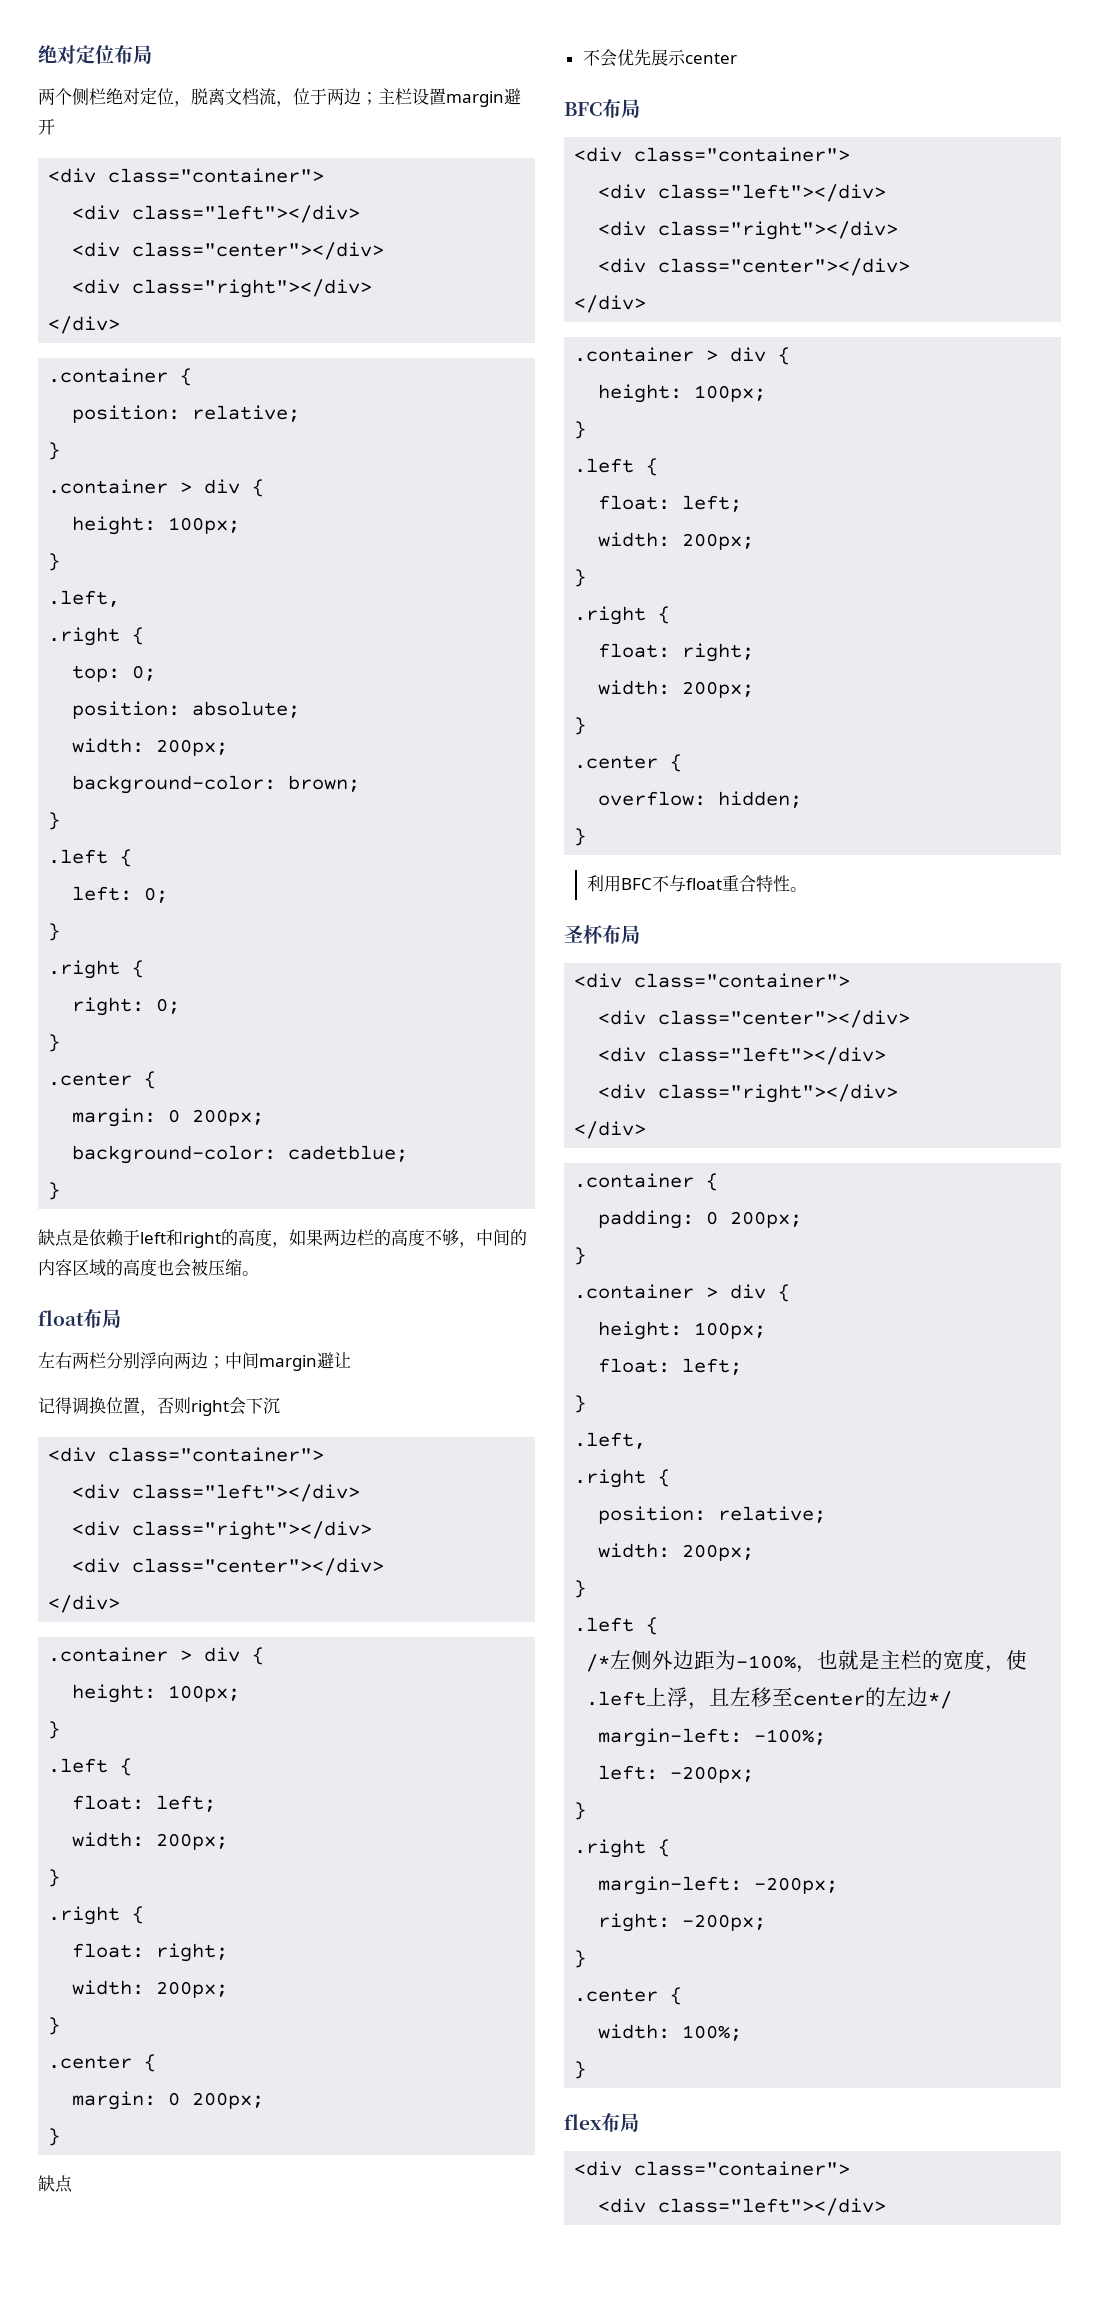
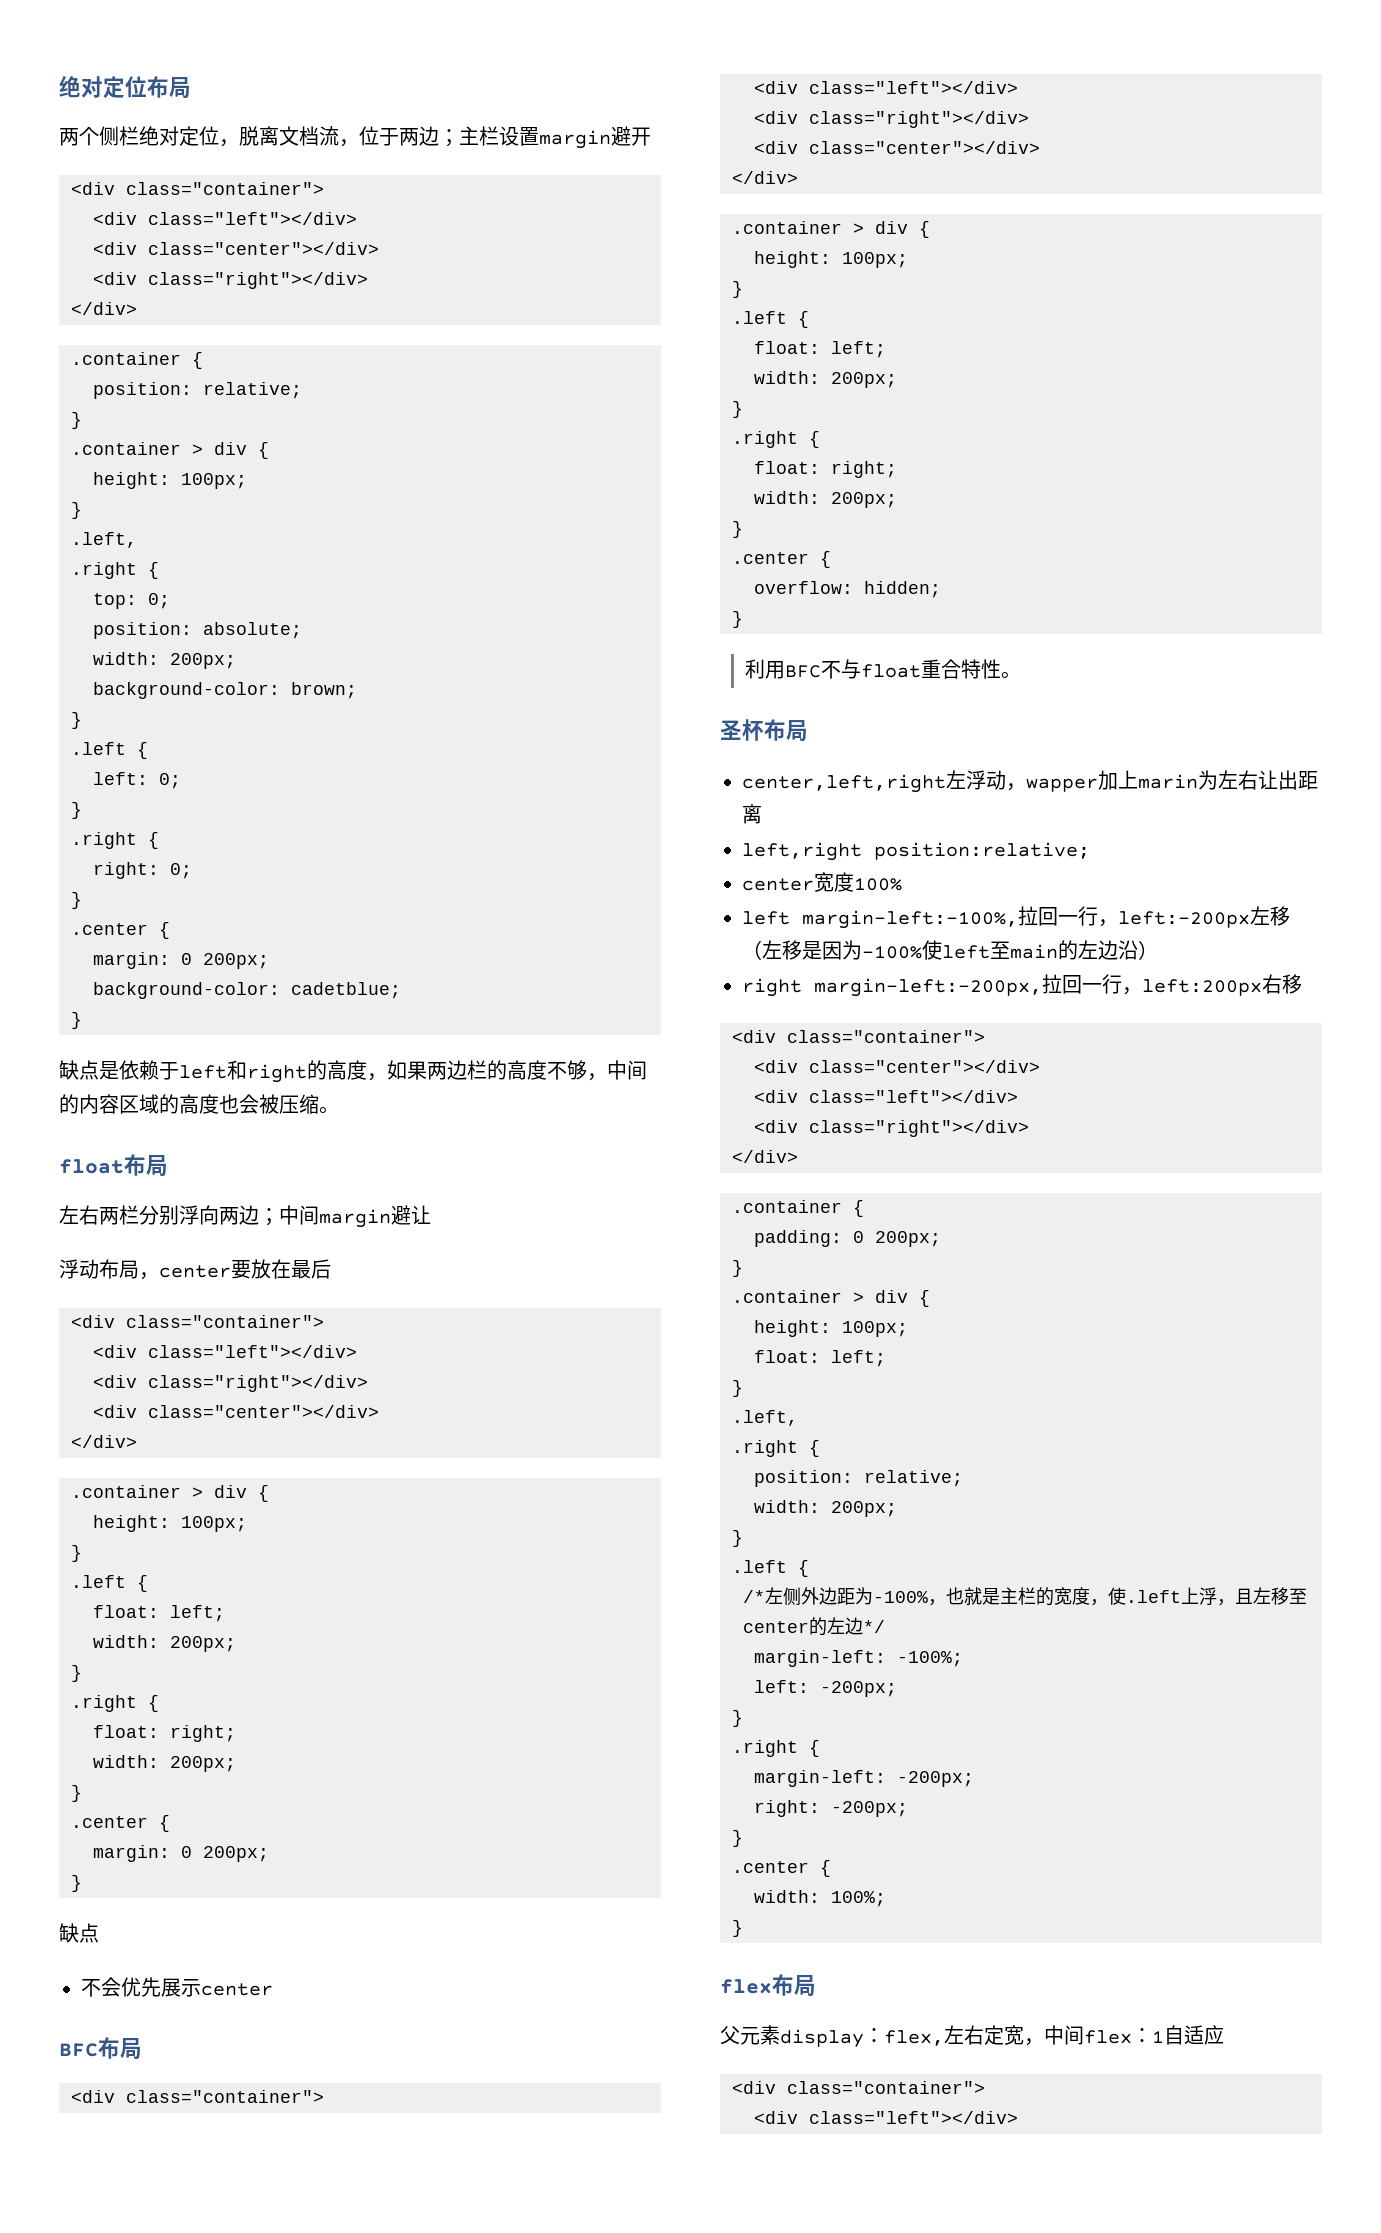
[38,1397,280,1416] 记得调换位置，否则right会下沉 -> [59,1259,331,1280] 浮动布局，center要放在最后
(640, 934) none -> [742,770,1318,793] [742,804,762,824] [742,842,1090,861] [742,872,902,892] [742,906,1290,929] [742,940,1158,960] [742,974,1302,997] // center,left,right左浮动，wapper加上marin为左右让出距离 // left,right position:relative; // center宽度100% // left margin-left:-100%,拉回一行，left:-200px左移（左移是因为-100%使left至main的左边沿） // right margin-left:-200px,拉回一行，left:200px右移
(639, 2122) none -> [720,2025,1224,2048] // 父元素display：flex,左右定宽，中间flex：1自适应

